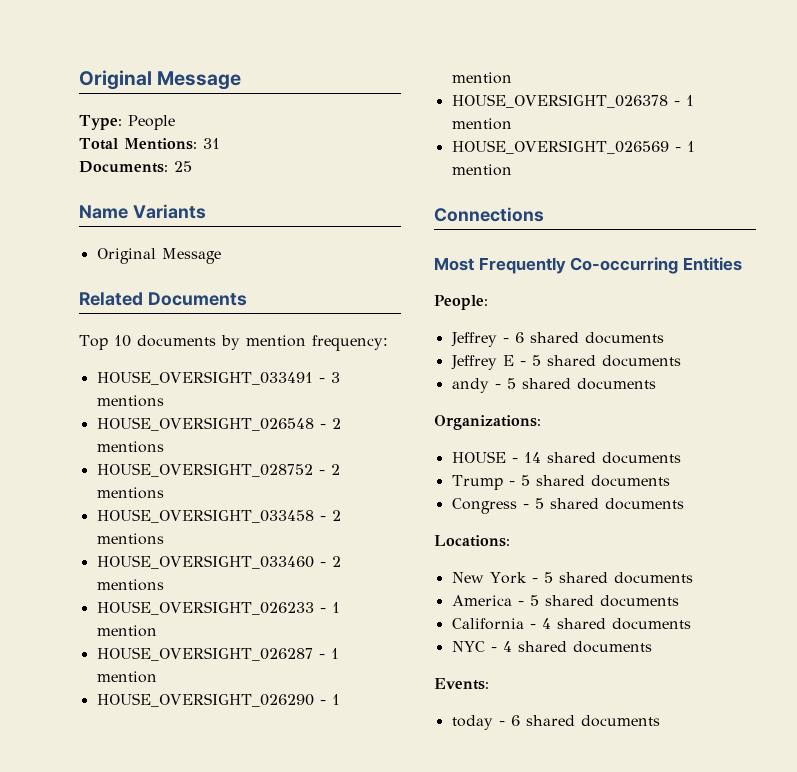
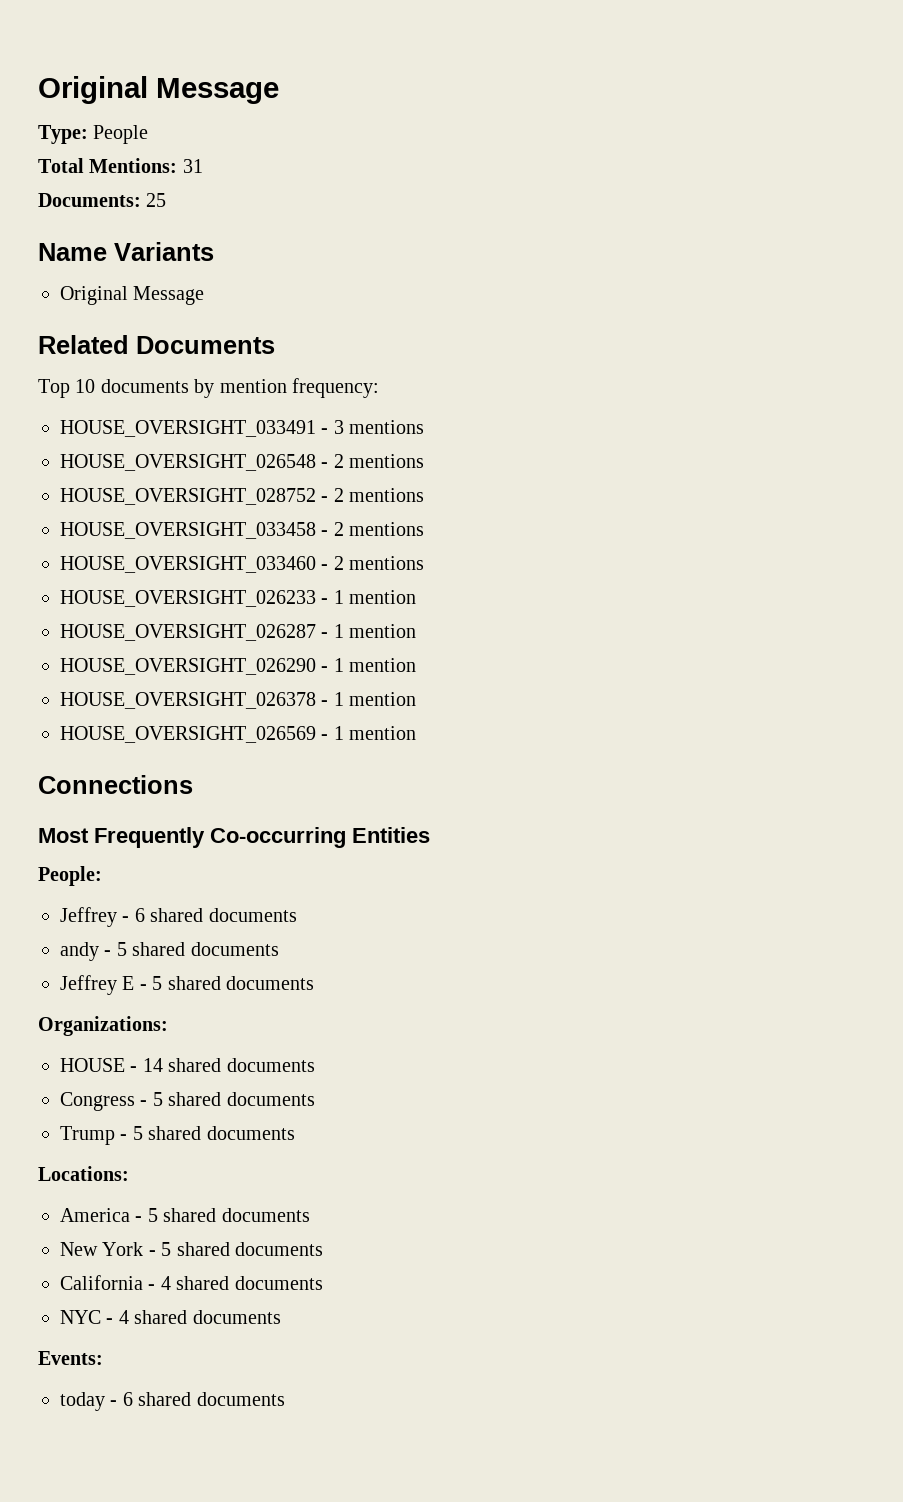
[450,355,681,370] [451,378,489,393] Jeffrey E - 5 shared documents // andy -> [60,942,279,961] [60,975,135,995] andy - 5 shared documents // Jeffrey E
[451,475,670,490] [451,498,517,514] Trump - 5 shared documents // Congress -> [60,1092,315,1111] [60,1126,115,1145] Congress - 5 shared documents // Trump
[451,572,693,584] [451,595,512,606] New York - 5 shared documents // America -> [60,1208,310,1222] [60,1242,144,1256] America - 5 shared documents // New York

